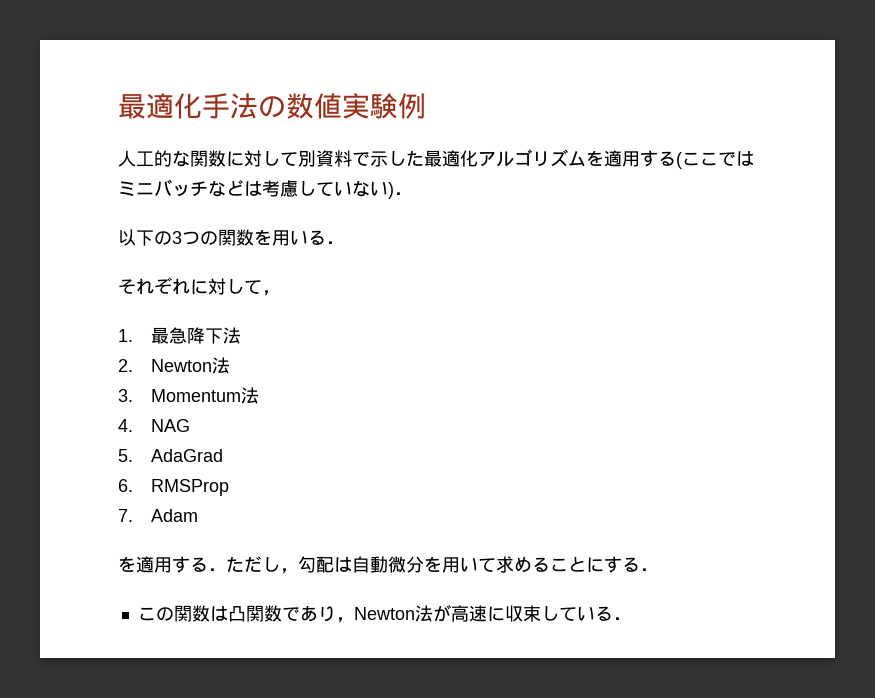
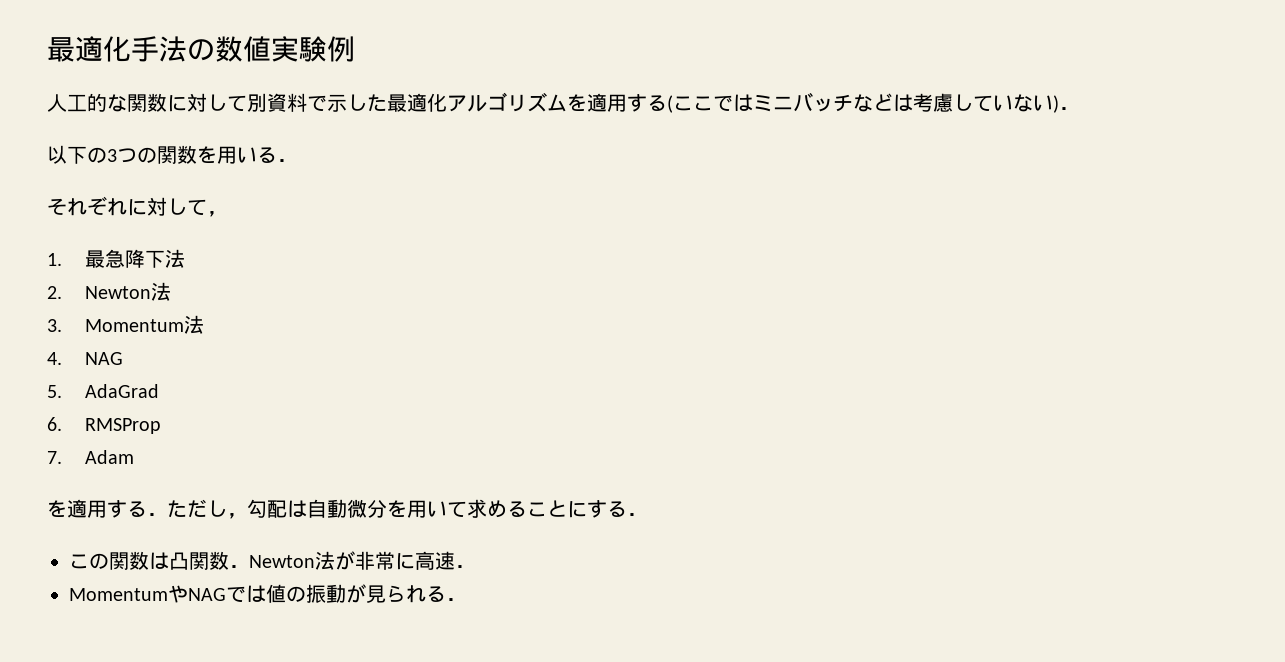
[281,604,595,623] であり，Newton法が高速に収束してい -> [229,551,475,570] [69,584,426,603] ．Newton法が非常に高速． // MomentumやNAGでは値の振動が見られ

